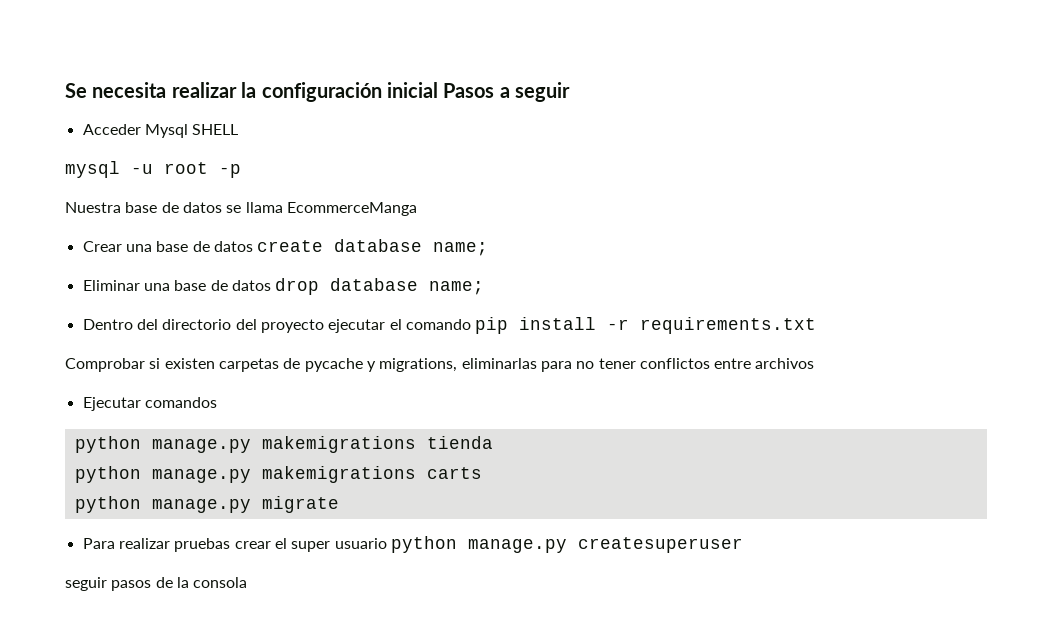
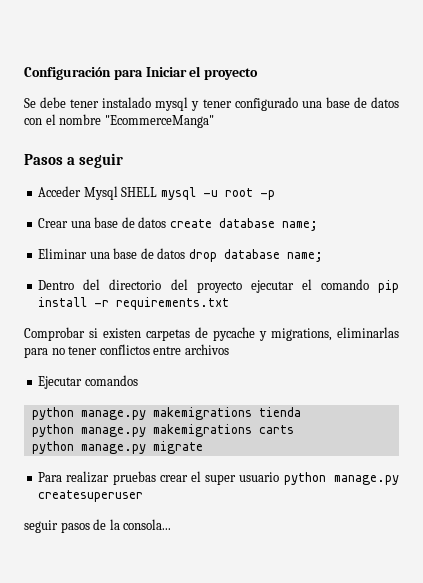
[65,82,438,102] Se necesita realizar la configuración inicial -> [24,66,259,80] [24,97,399,111] [24,114,214,128] Configuración para Iniciar el proyecto // Se debe tener instalado mysql y tener configurado una base de datos con el nombre "EcommerceManga" //
(239, 129) // -> (158, 192) none
[65,202,417,216] // Nuestra base de datos se llama EcommerceManga -> (275, 195) none
[193,577,248,588] consola -> [123,519,172,530] consola...

